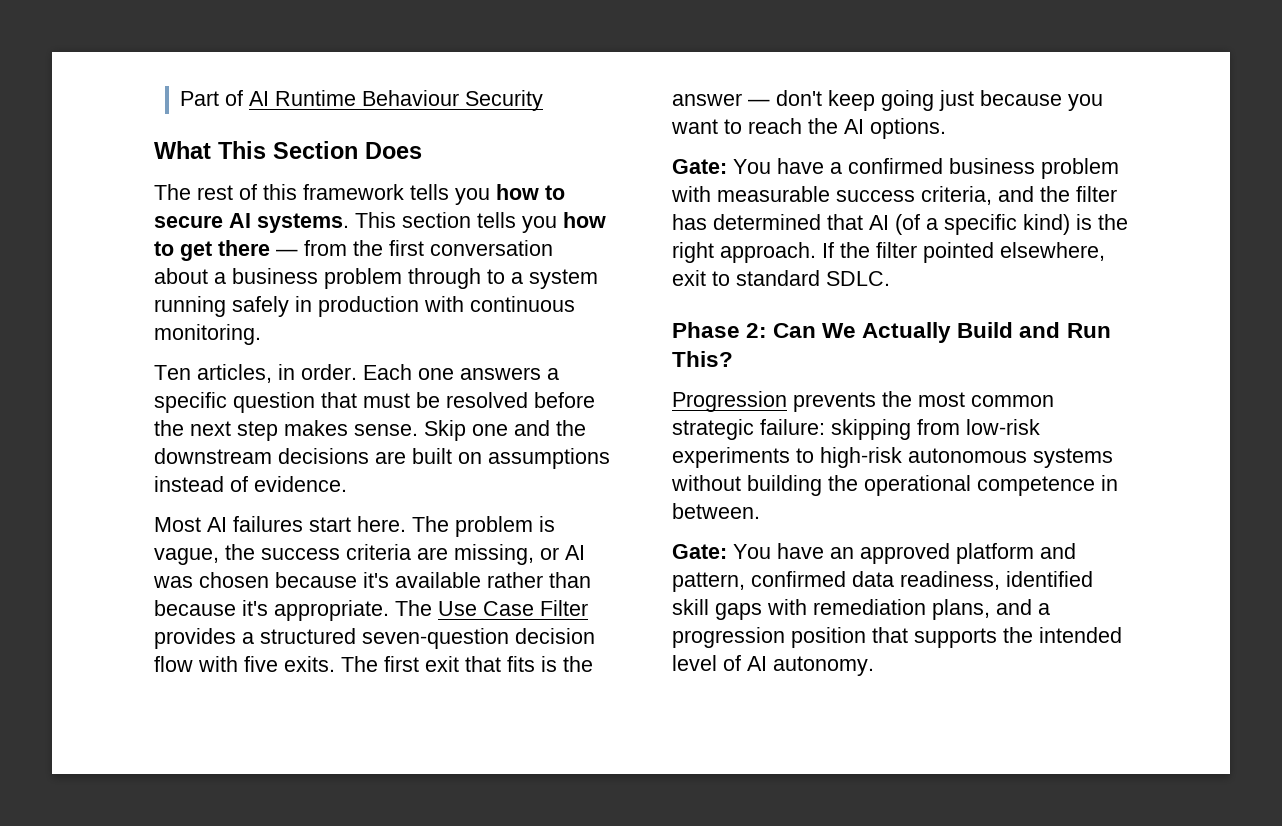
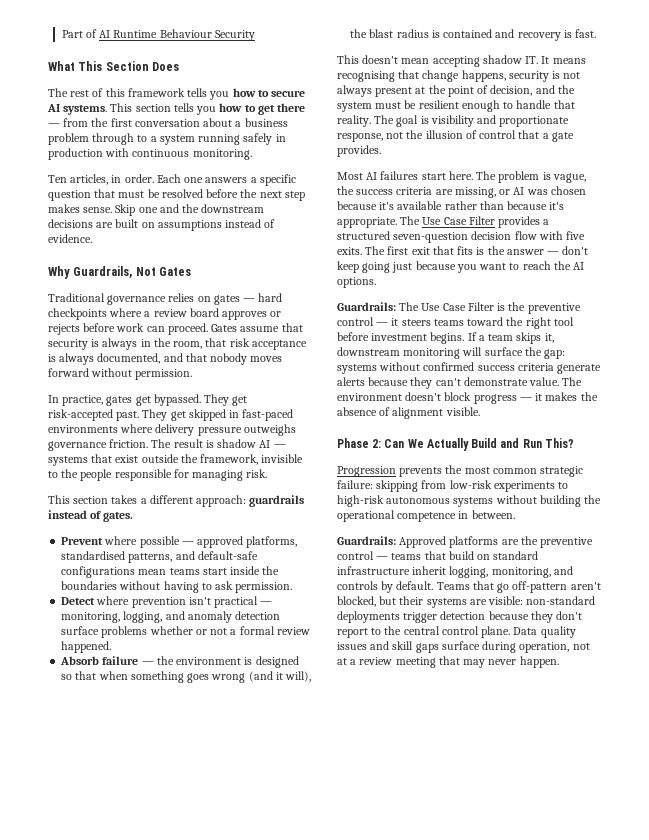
(347, 484) none -> [48,266,192,279] [48,293,283,305] [48,308,282,320] [48,323,303,335] [48,338,307,350] [48,353,283,365] [48,368,193,380] [48,394,248,406] [48,409,294,421] [48,424,296,436] [48,439,286,451] [48,454,304,466] [48,469,268,481] [48,495,305,507] [48,510,134,522] [61,536,298,548] [61,551,258,563] [61,566,280,578] [61,581,293,593] [61,596,273,608] [61,611,281,623] [61,626,310,638] [61,641,112,653] [60,656,299,668] [61,671,312,683] [350,29,597,41] [337,55,586,67] [337,70,581,82] [337,85,575,97] [337,100,575,112] [337,115,570,127] [337,130,574,142] [337,145,381,157] // Why Guardrails, Not Gates // Traditional governance relies on gates — hard checkpoints where a review board approves or rejects before work can proceed. Gates assume that security is always in the room, that risk acceptance is always documented, and that nobody moves forward without permission. // In practice, gates get bypassed. They get risk-accepted past. They get skipped in fast-paced environments where delivery pressure outweighs governance friction. The result is shadow AI — systems that exist outside the framework, invisible to the people responsible for managing risk. // This section takes a different approach: guardrails instead of gates. // Prevent where possible — approved platforms, standardised patterns, and default-safe configurations mean teams start inside the boundaries without having to ask permission. // Detect where prevention isn't practical — monitoring, logging, and anomaly detection surface problems whether or not a formal review happened. // Absorb failure — the environment is designed so that when something goes wrong (and it will), the blast radius is contained and recovery is fast. // This doesn't mean accepting shadow IT. It means recognising that change happens, security is not always present at the point of decision, and the system must be resilient enough to handle that reality. The goal is visibility and proportionate response, not the illusion of control that a gate provides.
[672,158,1119,179] [671,186,1117,205] [672,214,1128,235] [672,242,1105,263] [672,270,890,286] Gate: You have a confirmed business problem with measurable success criteria, and the filter has determined that AI (of a specific kind) is the right approach. If the filter pointed elsewhere, exit to standard SDLC. -> [337,302,581,314] [337,317,574,329] [337,332,554,344] [337,347,566,359] [337,362,602,374] [337,377,583,389] [337,392,598,404] [337,407,480,419] Guardrails: The Use Case Filter is the preventive control — it steers teams toward the right tool before investment begins. If a team skips it, downstream monitoring will surface the gap: systems without confirmed success criteria generate alerts because they can't demonstrate value. The environment doesn't block progress — it makes the absence of alignment visible.
[672,543,1076,564] [672,571,1093,592] [672,599,1050,620] [672,627,1122,648] [672,655,874,676] Gate: You have an approved platform and pattern, confirmed data readiness, identified skill gaps with remediation plans, and a progression position that supports the intended level of AI autonomy. -> [337,536,594,548] [337,551,539,560] [337,566,573,578] [337,581,601,593] [337,596,596,608] [337,611,583,623] [337,626,576,638] [337,641,590,653] [337,656,559,668] Guardrails: Approved platforms are the preventive control — teams that build on standard infrastructure inherit logging, monitoring, and controls by default. Teams that go off-pattern aren't blocked, but their systems are visible: non-standard deployments trigger detection because they don't report to the central control plane. Data quality issues and skill gaps surface during operation, not at a review meeting that may never happen.

